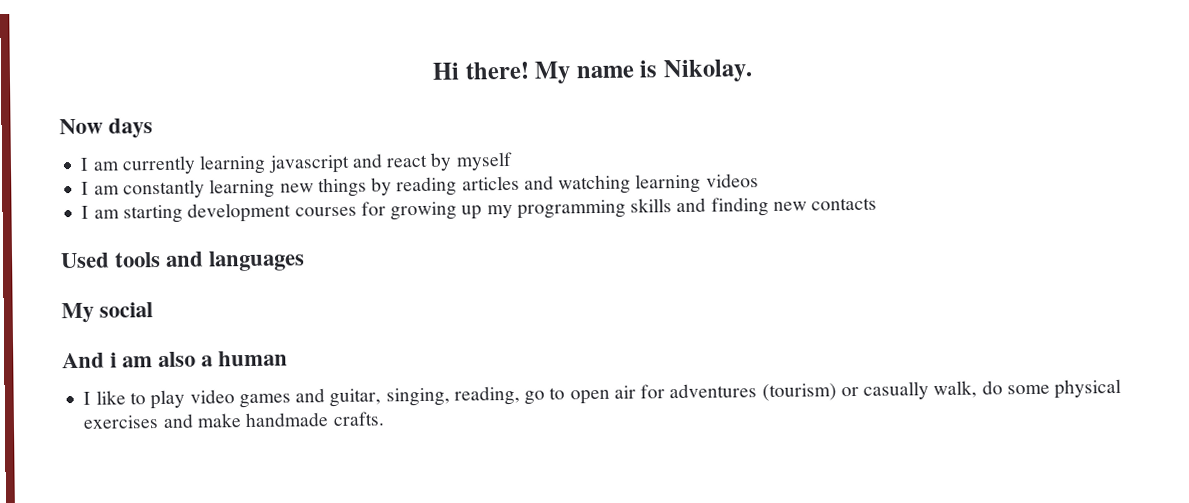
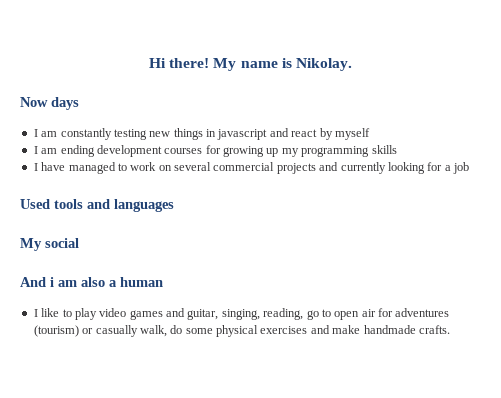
[121,154,267,175] currently learning -> [60,128,216,140] constantly testing new things in
[122,173,759,199] [81,204,183,224] constantly learning new things by reading articles and watching learning videos // I am starting -> [60,145,95,157] ending
[676,196,878,217] and finding new contacts -> [33,162,469,174] // I have managed to work on several commercial projects and currently looking for a job

